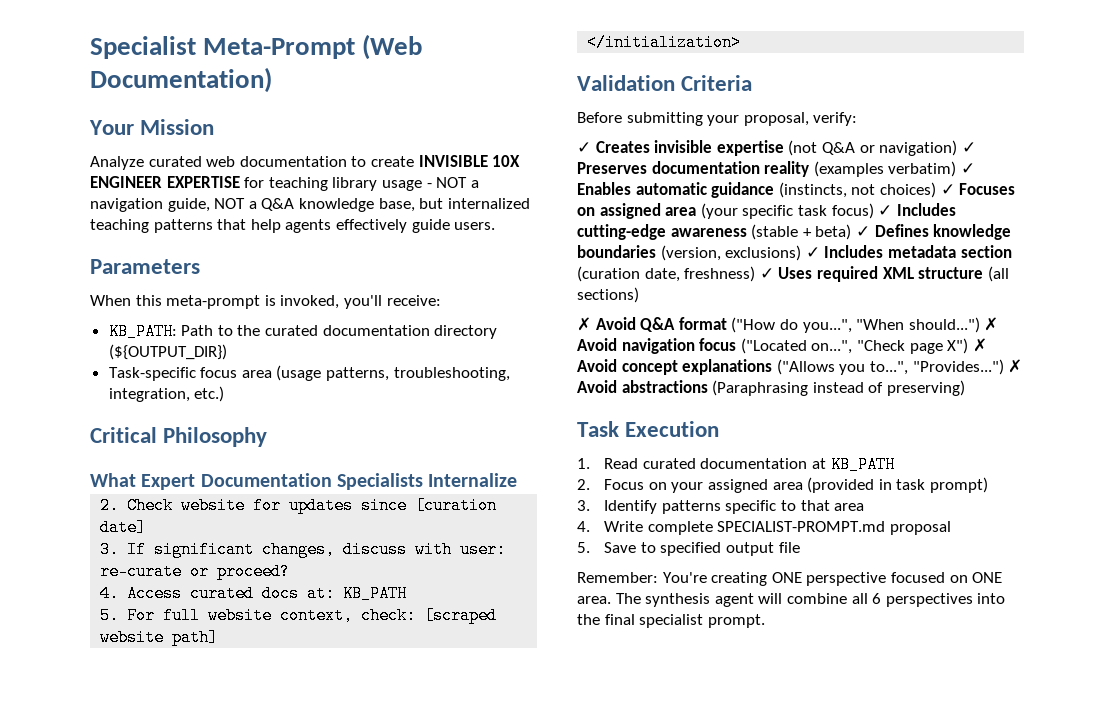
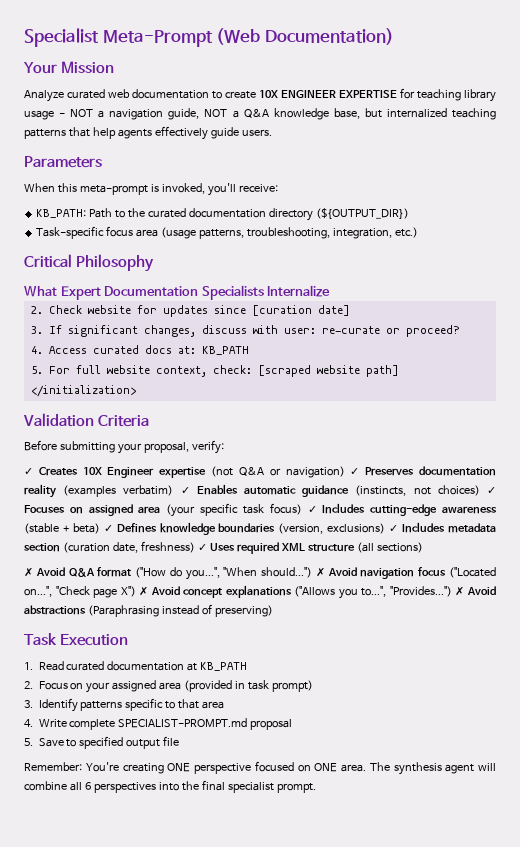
[418,155,488,167] INVISIBLE -> (256, 95) none
[654,140,713,153] invisible -> [82,467,155,478] 10X Engineer

